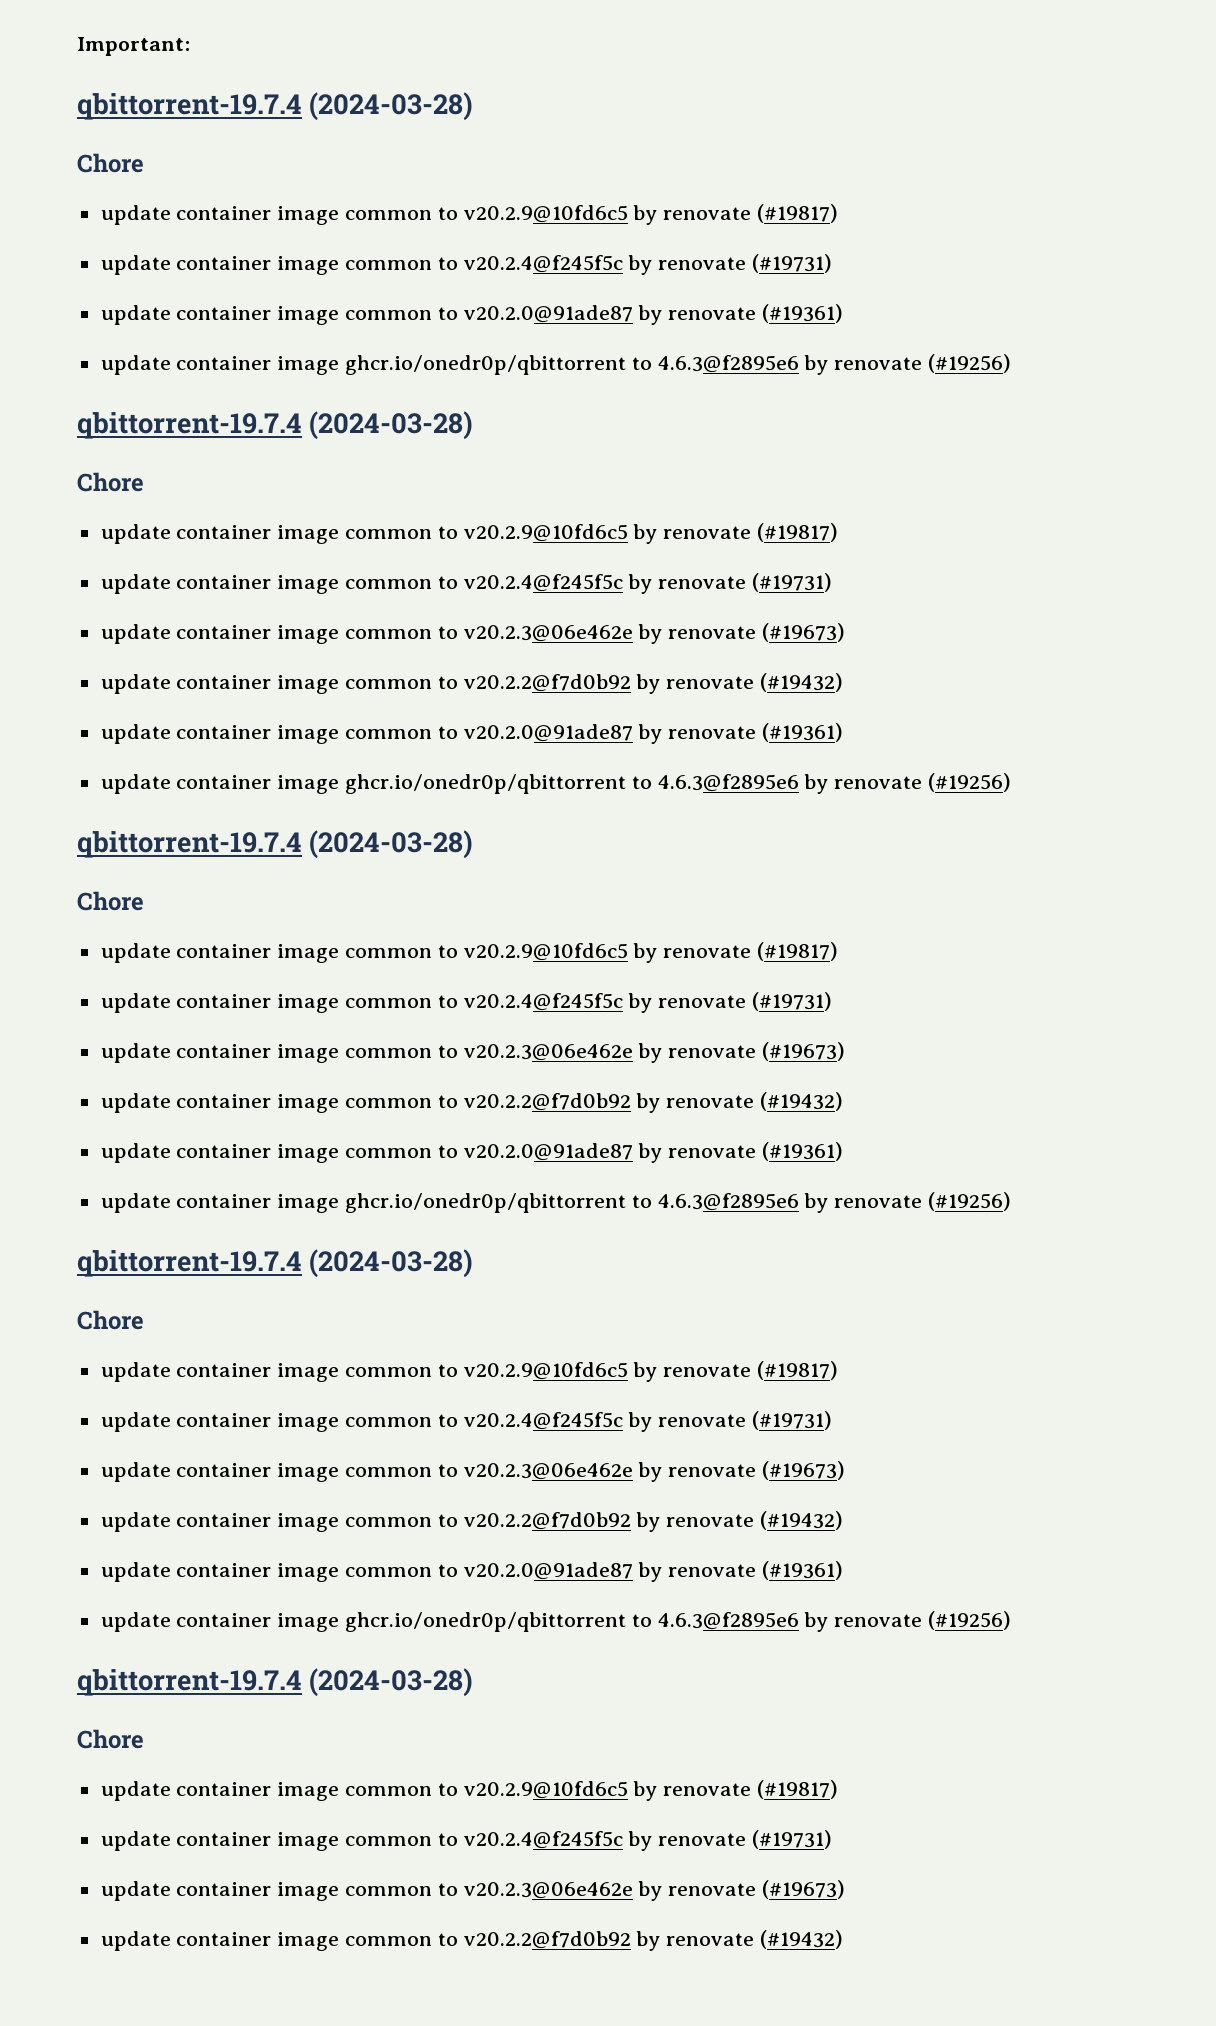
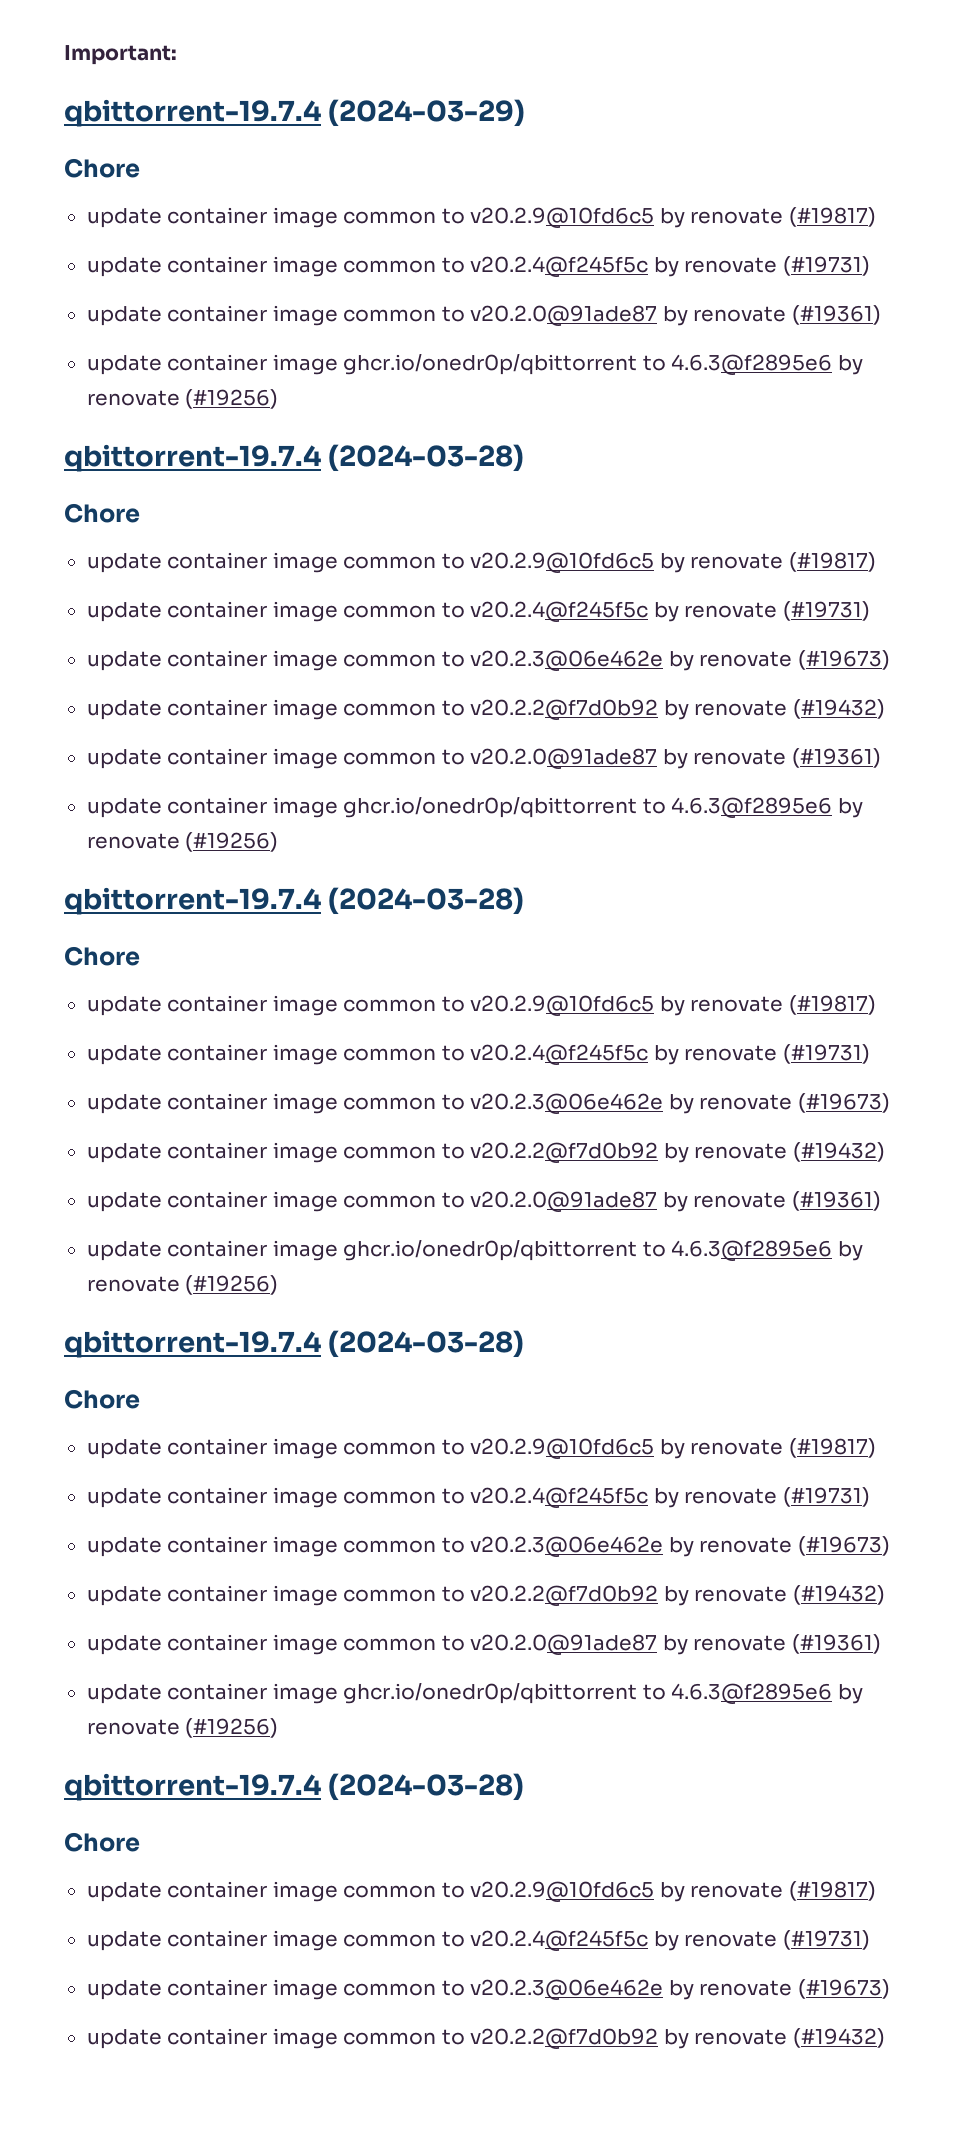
[309,92,474,121] (2024-03-28) -> [328,99,526,127] (2024-03-29)

